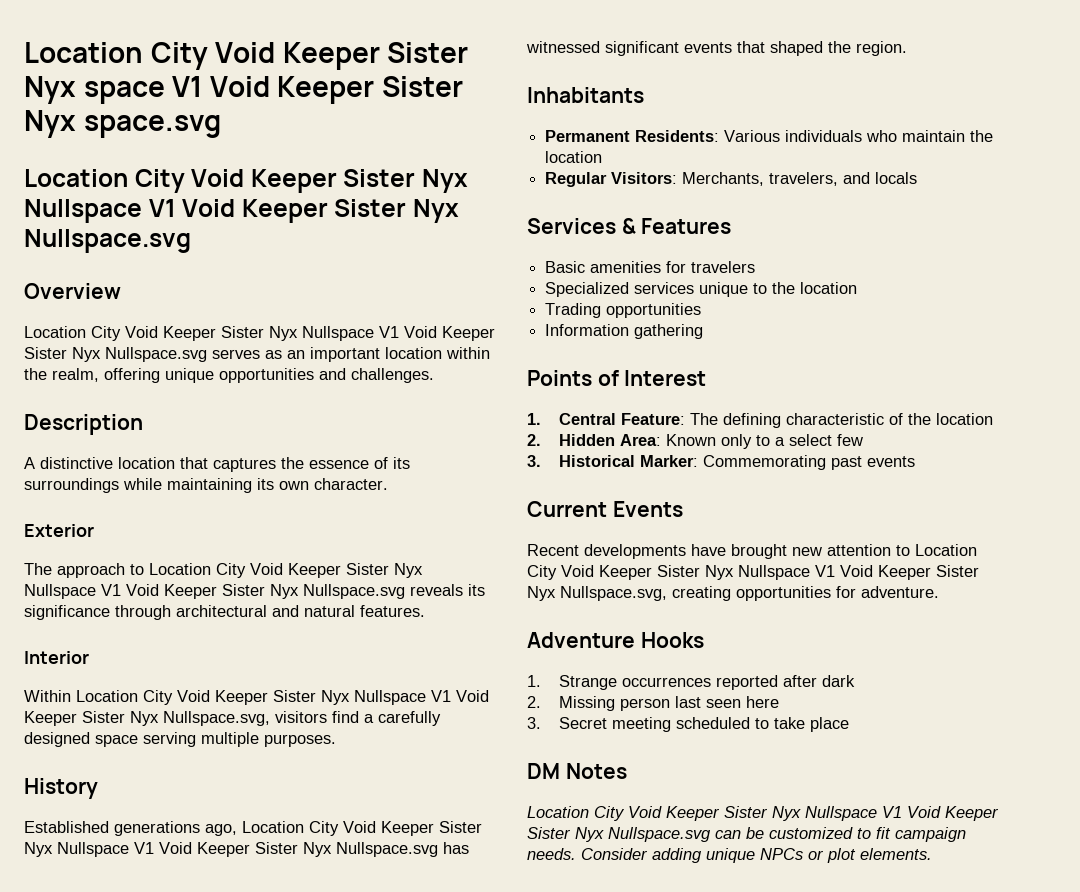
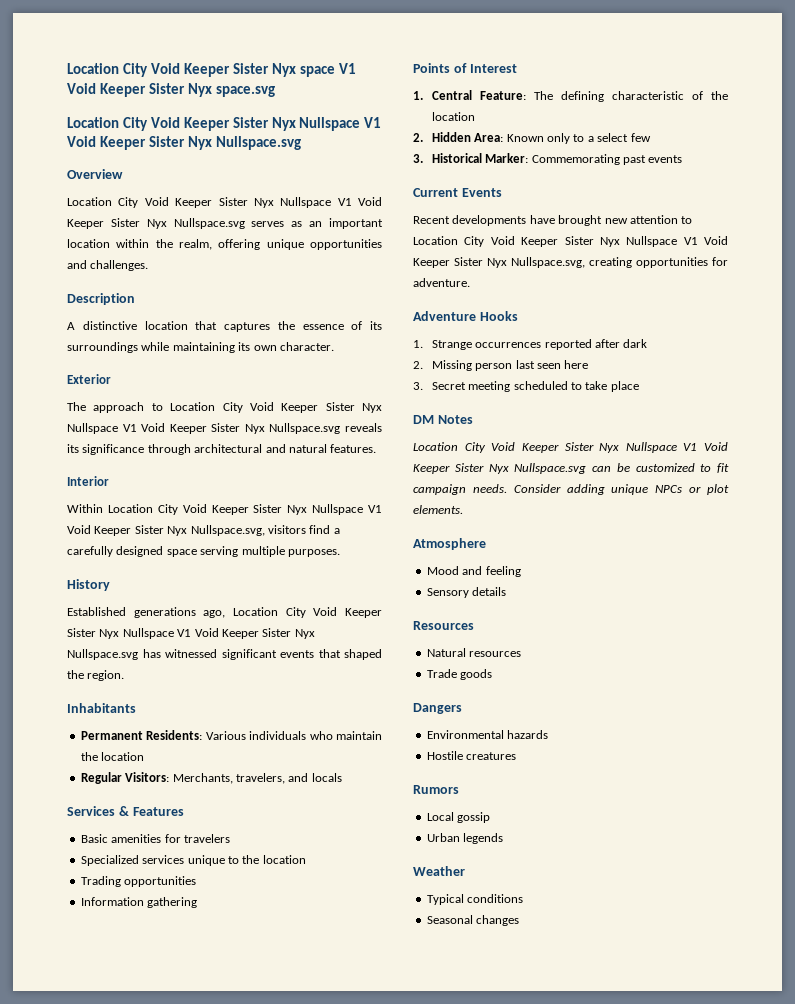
(932, 854) none -> [413,538,486,550] [426,566,521,577] [426,587,507,598] [413,621,474,630] [426,648,522,657] [426,669,493,680] [413,703,462,714] [426,730,549,739] [426,751,517,760] [413,785,459,794] [426,812,491,823] [426,833,504,844] [413,866,465,876] [426,894,524,905] [426,915,520,926] // Atmosphere // Mood and feeling // Sensory details // Resources // Natural resources // Trade goods // Dangers // Environmental hazards // Hostile creatures // Rumors // Local gossip // Urban legends // Weather // Typical conditions // Seasonal changes

